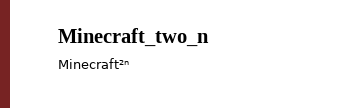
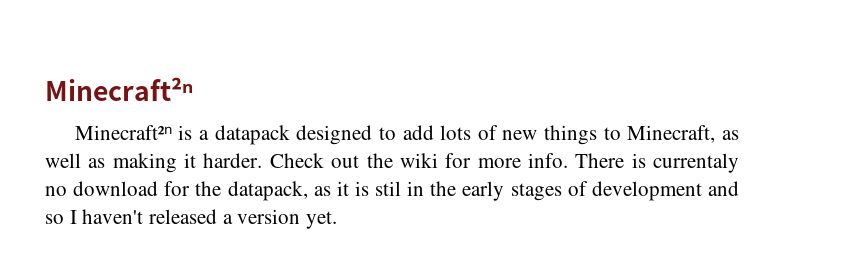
[58,28,209,47] [58,58,129,69] Minecraft_two_n // Minecraft²ⁿ -> [45,77,193,101] [74,125,739,145] [45,153,739,173] [45,181,739,201] [45,209,338,229] Minecraft²ⁿ // Minecraft²ⁿ is a datapack designed to add lots of new things to Minecraft, as well as making it harder. Check out the wiki for more info. There is currentaly no download for the datapack, as it is stil in the early stages of development and so I haven't released a version yet.

